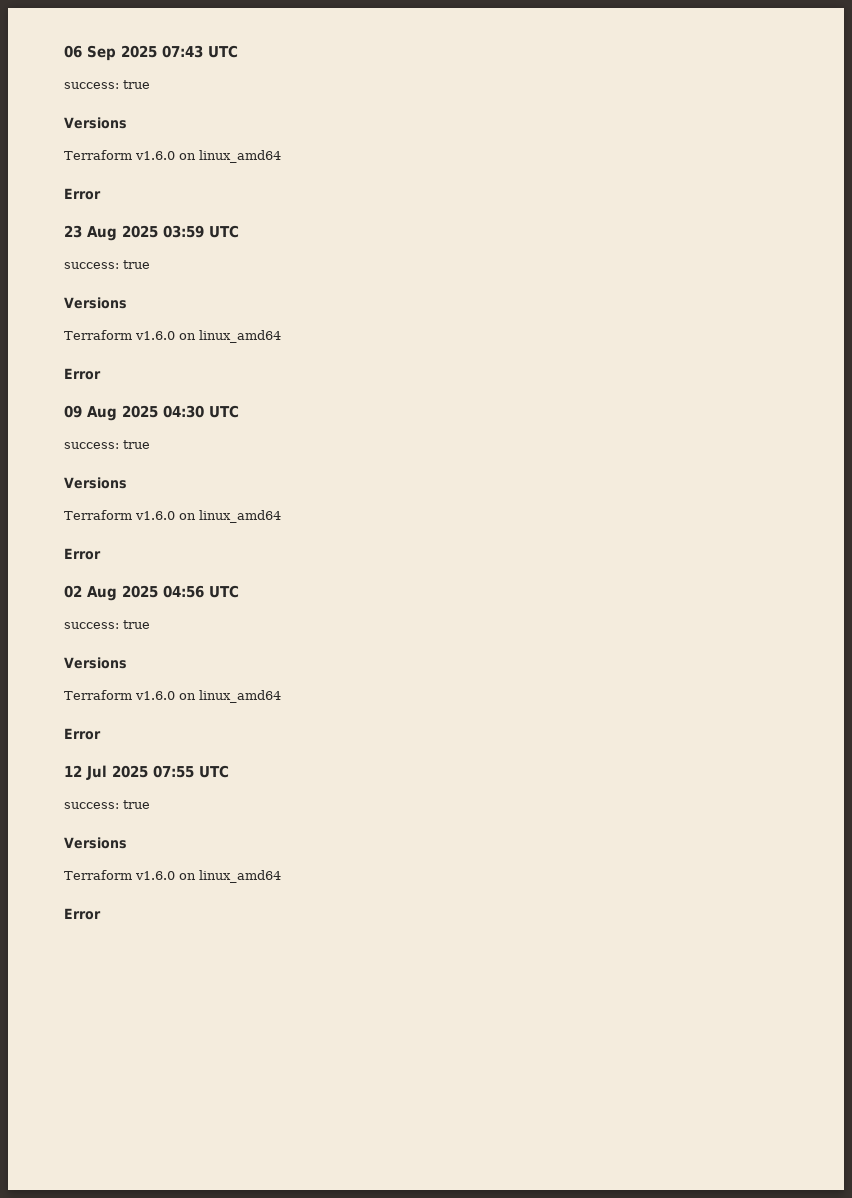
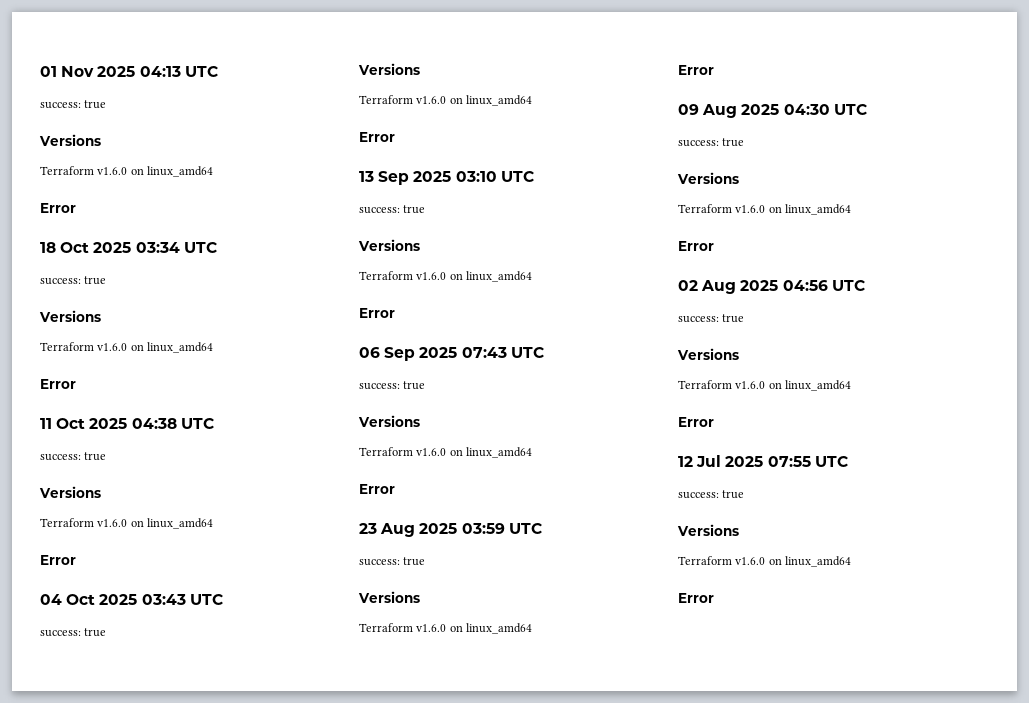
(64, 51) none -> [40,66,218,77] [40,100,107,109] [39,134,101,146] [40,166,214,177] [40,203,76,213] [40,242,217,253] [40,276,107,285] [39,310,101,322] [40,342,214,353] [40,379,76,389] [40,418,214,429] [40,452,107,461] [39,486,101,498] [40,518,214,529] [40,555,76,565] [40,594,223,605] [40,628,107,637] [358,63,420,75] [359,95,533,106] [359,132,395,142] [359,171,534,185] [359,205,426,214] [358,239,420,251] [359,271,533,282] [359,308,395,318] 01 Nov 2025 04:13 UTC // success: true // Versions // Terraform v1.6.0 on linux_amd64 // Error // 18 Oct 2025 03:34 UTC // success: true // Versions // Terraform v1.6.0 on linux_amd64 // Error // 11 Oct 2025 04:38 UTC // success: true // Versions // Terraform v1.6.0 on linux_amd64 // Error // 04 Oct 2025 03:43 UTC // success: true // Versions // Terraform v1.6.0 on linux_amd64 // Error // 13 Sep 2025 03:10 UTC // success: true // Versions // Terraform v1.6.0 on linux_amd64 // Error //

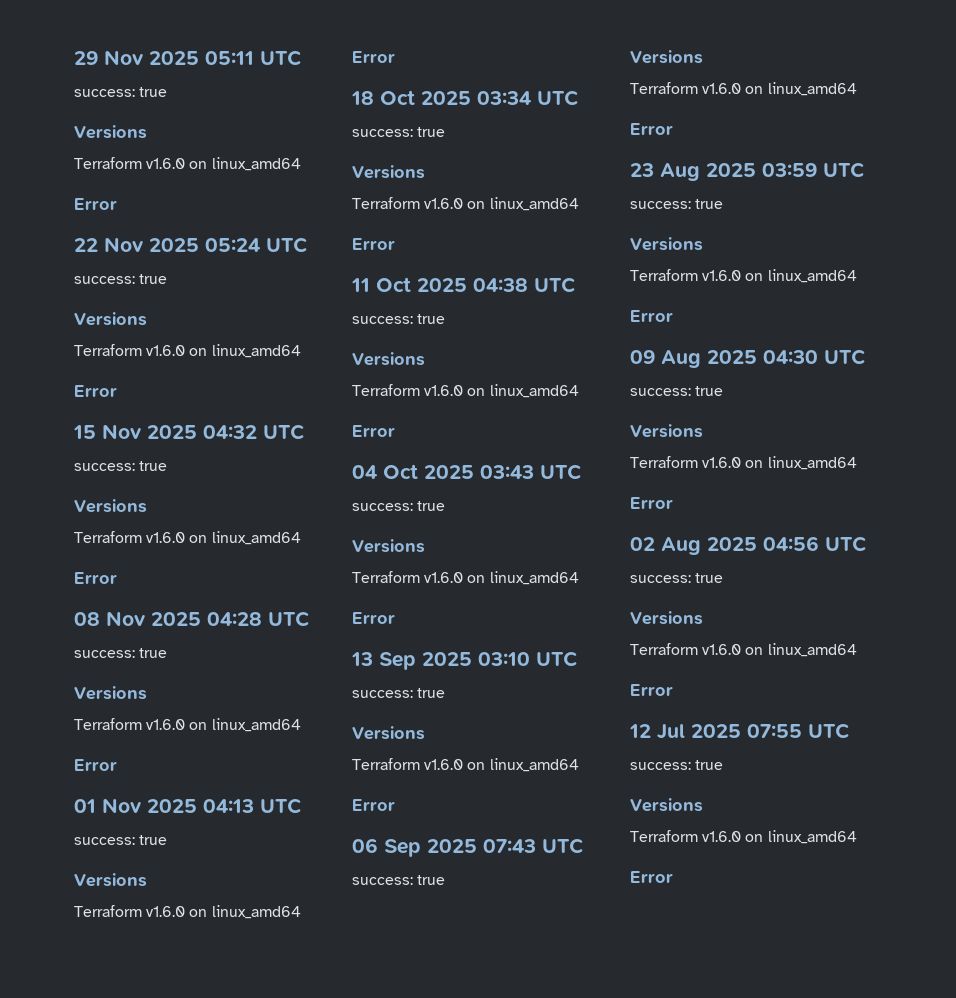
(40, 71) none -> [74,50,302,66] [74,87,168,97] [74,125,147,139] [74,157,301,171] [74,198,117,210] [74,237,308,253] [74,274,168,284] [74,312,147,326] [74,344,301,358] [74,385,117,397] [73,424,305,440] [74,461,168,471] [74,499,147,513] [74,531,301,545] [74,572,117,584] [74,611,310,627] [74,648,168,658] [74,686,147,700] [74,718,301,732] [74,759,117,771] 29 Nov 2025 05:11 UTC // success: true // Versions // Terraform v1.6.0 on linux_amd64 // Error // 22 Nov 2025 05:24 UTC // success: true // Versions // Terraform v1.6.0 on linux_amd64 // Error // 15 Nov 2025 04:32 UTC // success: true // Versions // Terraform v1.6.0 on linux_amd64 // Error // 08 Nov 2025 04:28 UTC // success: true // Versions // Terraform v1.6.0 on linux_amd64 // Error //

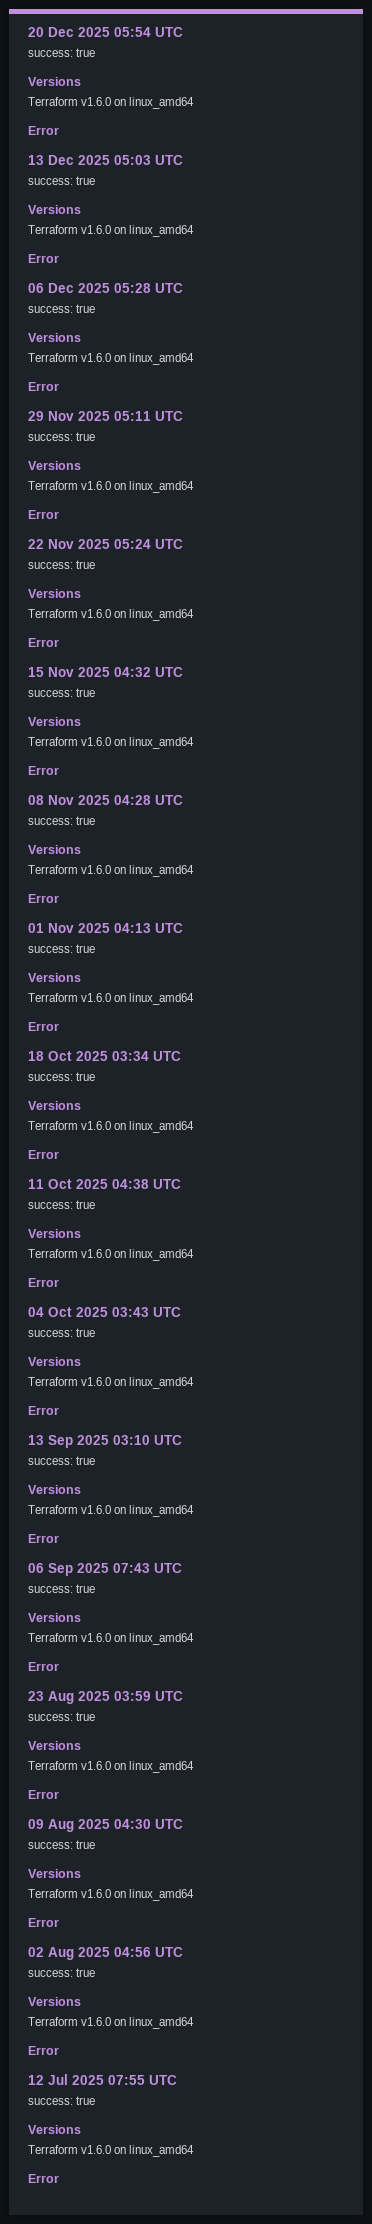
(74, 58) none -> [28,27,183,37] [28,48,96,57] [28,77,81,86] [28,97,195,109] [28,126,59,135] [28,155,183,165] [28,176,96,185] [28,205,81,214] [28,225,195,237] [28,254,59,263] [28,283,183,293] [28,304,96,313] [28,333,81,342] [28,353,195,365] [28,382,59,391] 20 Dec 2025 05:54 UTC // success: true // Versions // Terraform v1.6.0 on linux_amd64 // Error // 13 Dec 2025 05:03 UTC // success: true // Versions // Terraform v1.6.0 on linux_amd64 // Error // 06 Dec 2025 05:28 UTC // success: true // Versions // Terraform v1.6.0 on linux_amd64 // Error //

